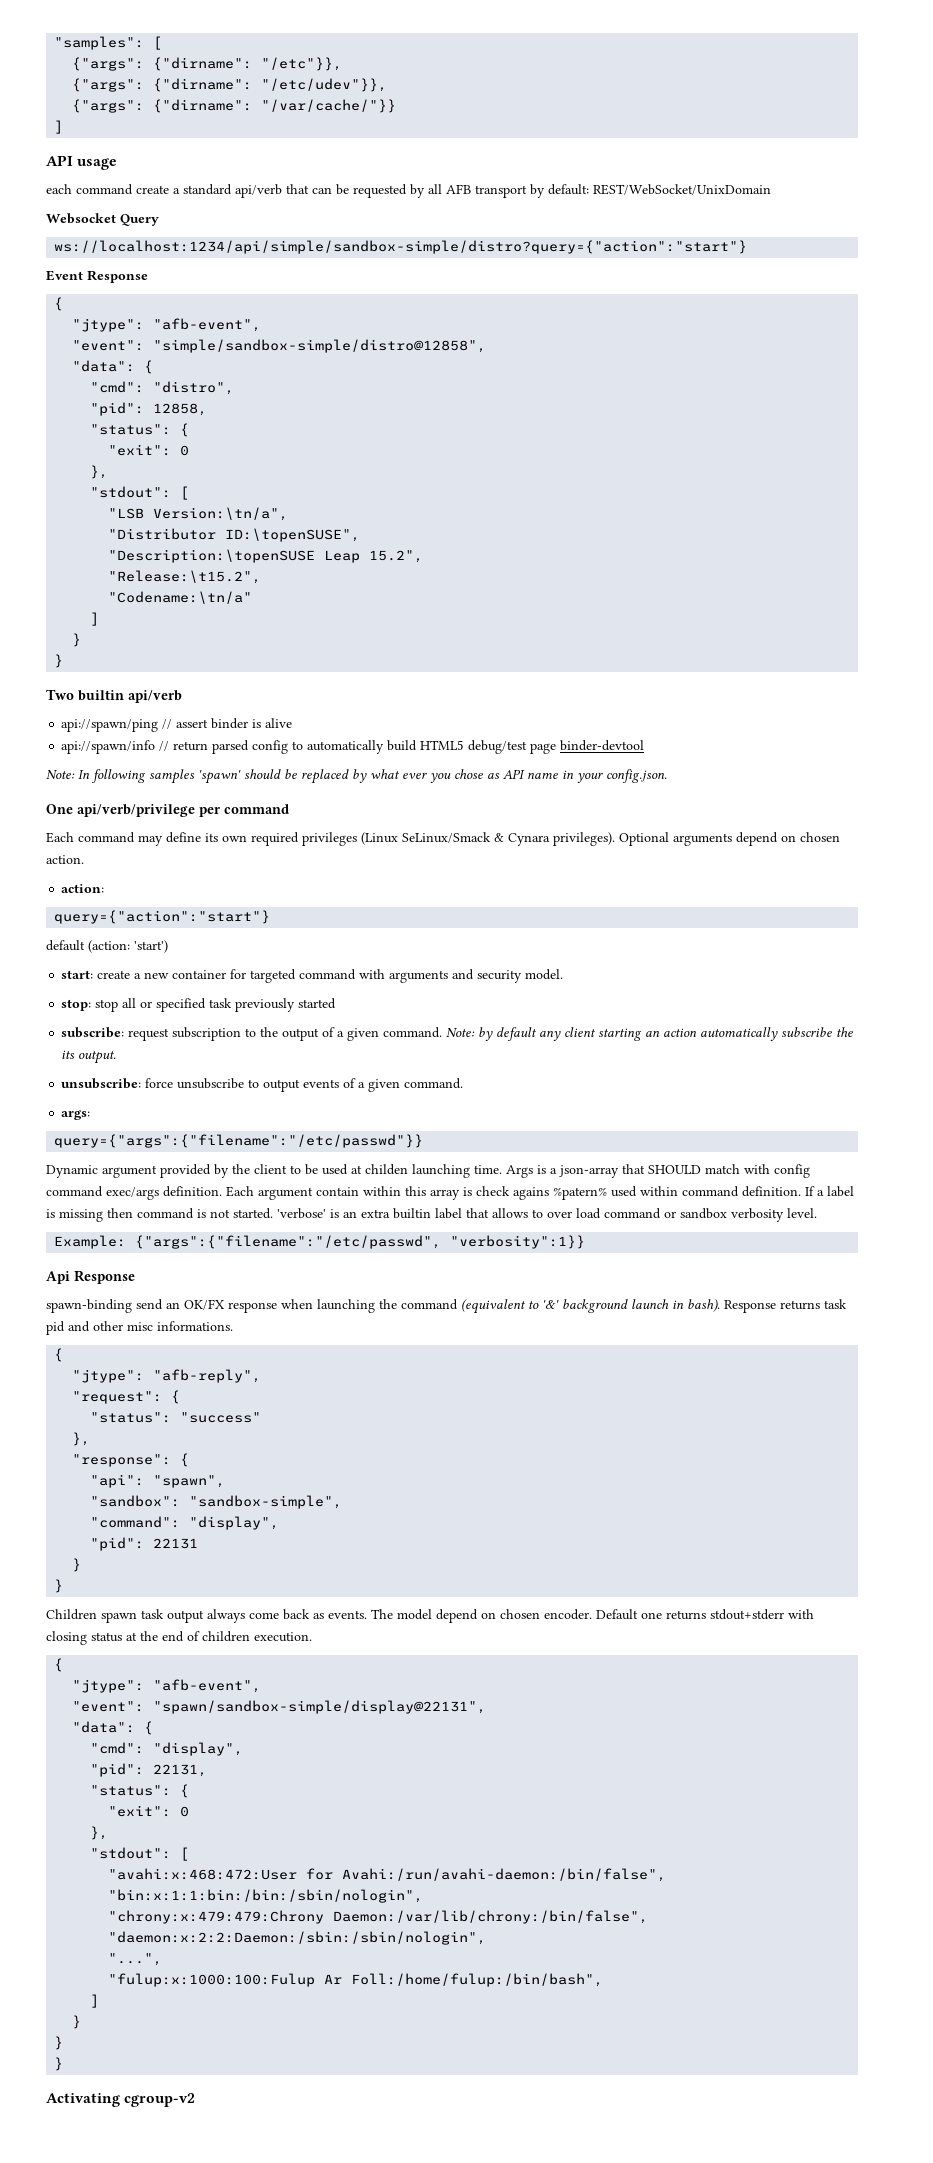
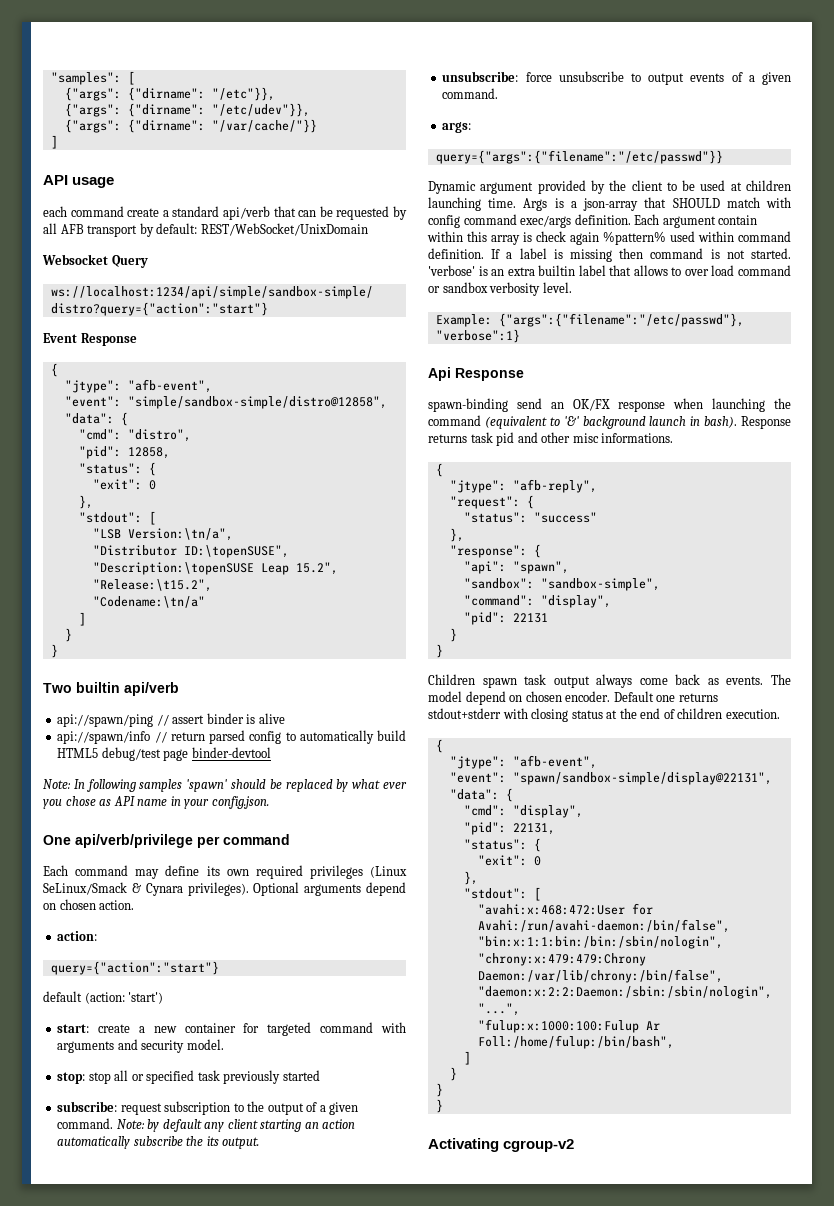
[365,1164,408,1175] childen -> [746,180,791,191] children
[513,1187,607,1200] agains %patern% -> [570,231,666,245] again %pattern%
[135,1235,586,1249] {"args":{"filename":"/etc/passwd", "verbosity":1}} -> [498,313,744,327] [435,329,520,343] {"args":{"filename":"/etc/passwd"}, "verbose":1}

